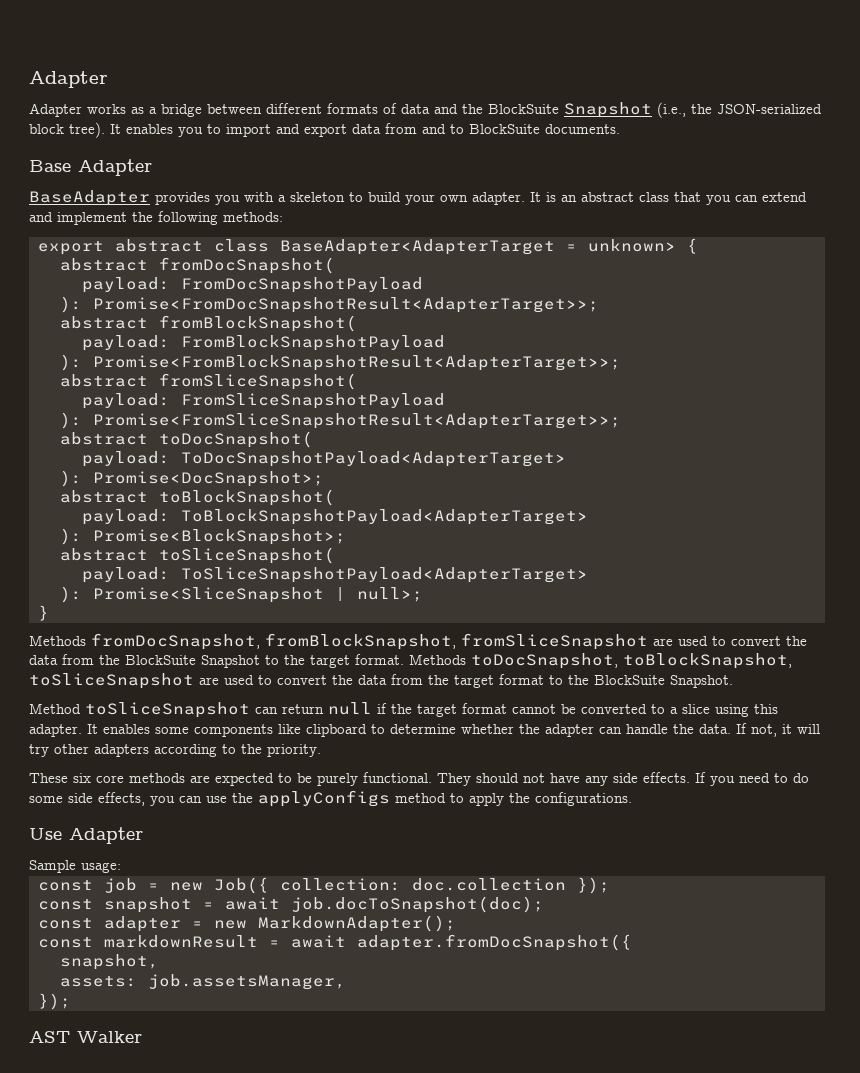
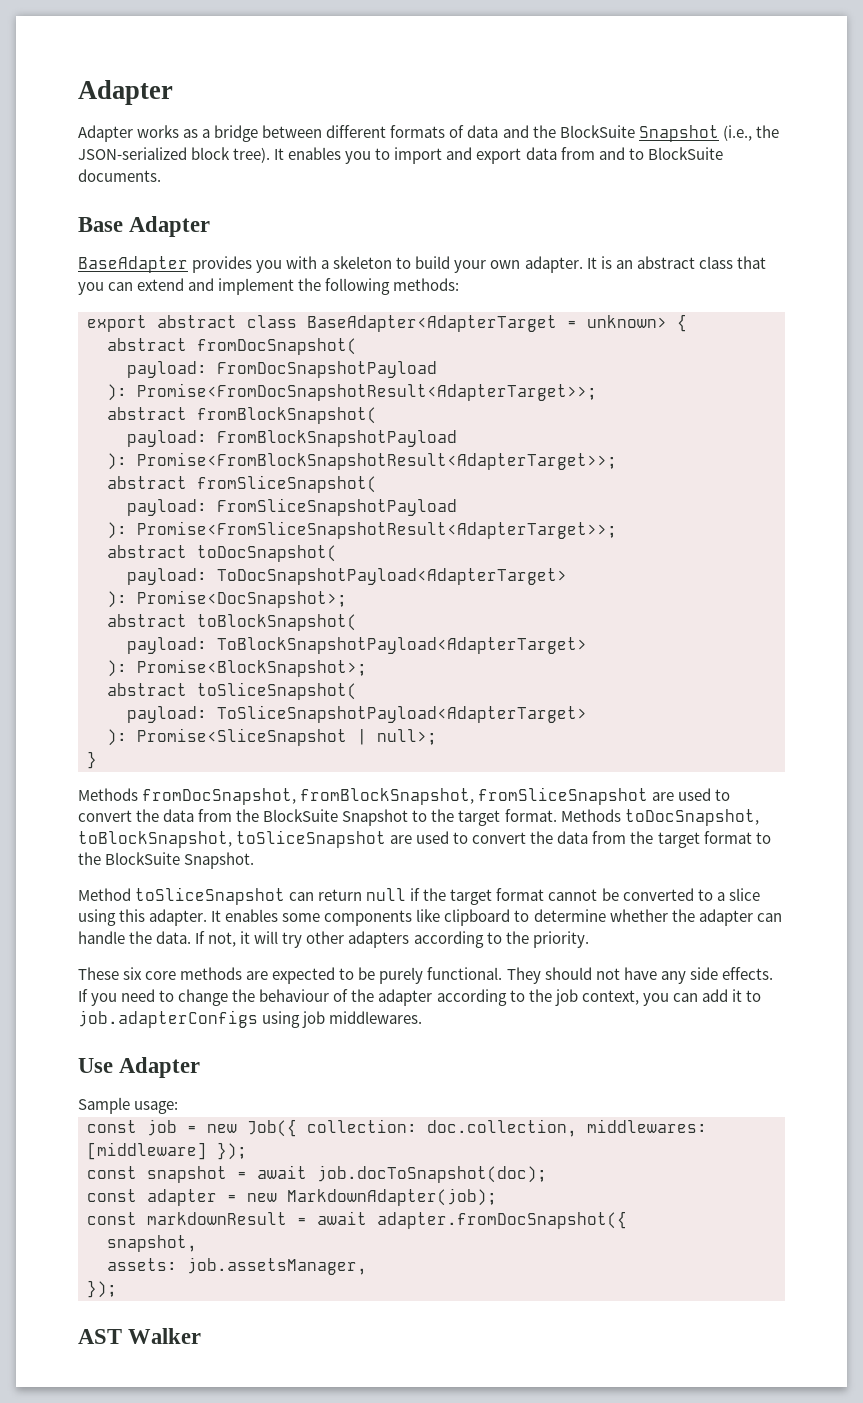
[793,773,809,783] [29,790,632,807] do some side effects, you can use the applyConfigs method to apply the configurations. -> [178,989,761,1006] [78,1010,423,1028] change the behaviour of the adapter according to the job context, you can add it to job.adapterConfigs using job middlewares.
[412,878,566,891] doc.collection -> [427,1119,707,1137] [87,1142,207,1160] doc.collection, middlewares: [middleware]
[258,915,456,932] MarkdownAdapter(); -> [287,1188,497,1206] MarkdownAdapter(job);

